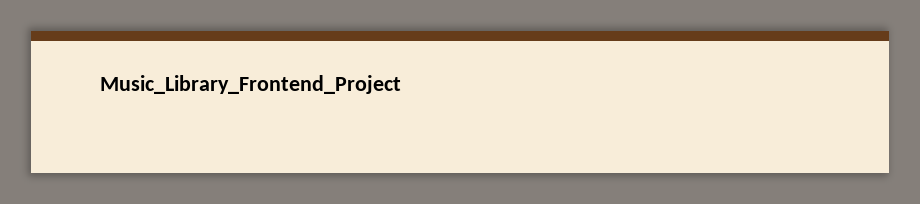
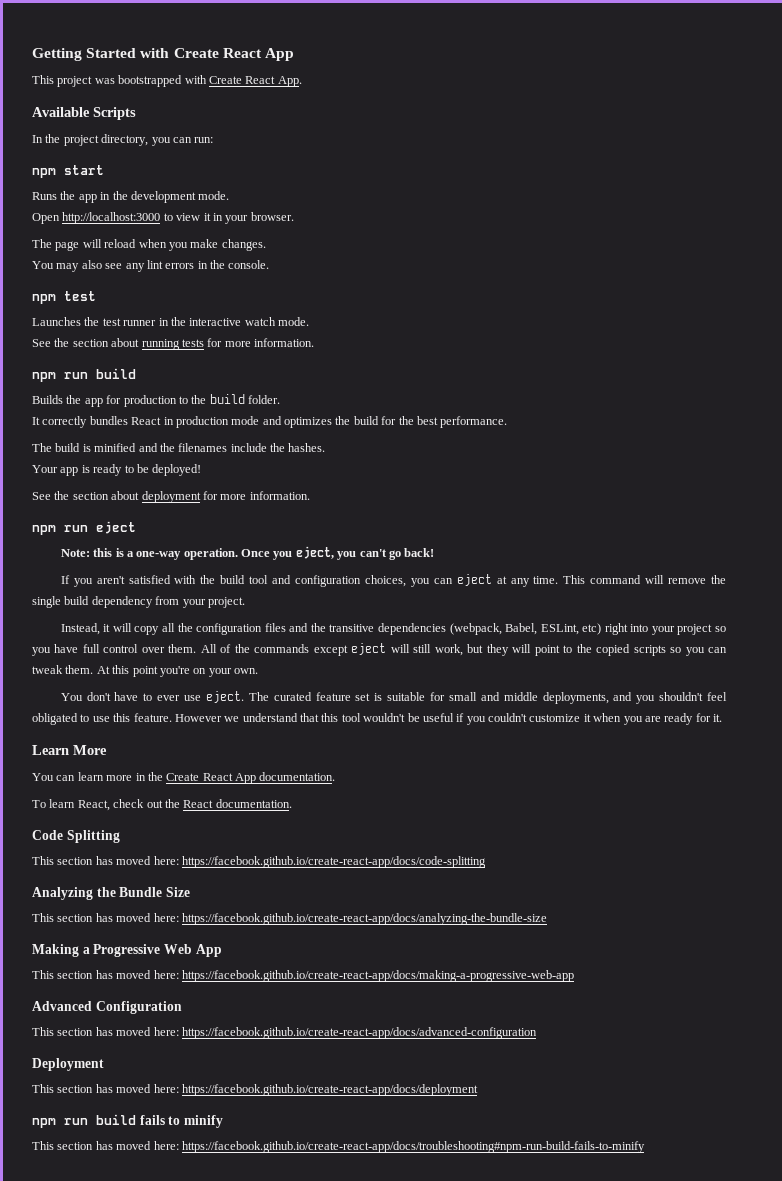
[100,75,401,94] Music_Library_Frontend_Project -> [32,48,294,61] [32,75,302,87] [32,107,136,120] [32,134,214,146] [32,165,104,178] [32,191,230,203] [32,212,294,224] [32,239,266,251] [32,260,270,272] [32,291,96,304] [32,317,309,326] [32,338,314,350] [32,368,136,382] [32,394,280,407] [32,416,508,428] [32,443,326,452] [32,464,202,476] [32,491,310,503] [32,521,136,535] [60,546,435,560] [60,574,727,587] [32,596,245,608] [60,623,726,635] [32,643,728,656] [32,665,258,677] [60,691,728,704] [32,713,722,725] [32,745,107,755] [32,772,336,784] [32,799,292,811] [32,830,120,843] [32,856,486,868] [32,887,190,900] [32,913,547,925] [32,944,222,957] [32,970,574,982] [32,1001,182,1014] [32,1027,537,1039] [32,1058,104,1071] [32,1084,478,1096] [32,1114,223,1128] [32,1141,645,1153] Getting Started with Create React App // This project was bootstrapped with Create React App. // Available Scripts // In the project directory, you can run: // npm start // Runs the app in the development mode. // Open http://localhost:3000 to view it in your browser. // The page will reload when you make changes. // You may also see any lint errors in the console. // npm test // Launches the test runner in the interactive watch mode. // See the section about running tests for more information. // npm run build // Builds the app for production to the build folder. // It correctly bundles React in production mode and optimizes the build for the best performance. // The build is minified and the filenames include the hashes. // Your app is ready to be deployed! // See the section about deployment for more information. // npm run eject // Note: this is a one-way operation. Once you eject, you can't go back! // If you aren't satisfied with the build tool and configuration choices, you can eject at any time. This command will remove the single build dependency from your project. // Instead, it will copy all the configuration files and the transitive dependencies (webpack, Babel, ESLint, etc) right into your project so you have full control over them. All of the commands except eject will still work, but they will point to the copied scripts so you can tweak them. At this point you're on your own. // You don't have to ever use eject. The curated feature set is suitable for small and middle deployments, and you shouldn't feel obligated to use this feature. However we understand that this tool wouldn't be useful if you couldn't customize it when you are ready for it. // Learn More // You can learn more in the Create React App documentation. // To learn React, check out the React documentation. // Code Splitting // This section has moved here: https://facebook.github.io/create-react-app/docs/code-splitting // Analyzing the Bundle Size // This section has moved here: https://facebook.github.io/create-react-app/docs/analyzing-the-bundle-size // Making a Progressive Web App // This section has moved here: https://facebook.github.io/create-react-app/docs/making-a-progressive-web-app // Advanced Configuration // This section has moved here: https://facebook.github.io/create-react-app/docs/advanced-configuration // Deployment // This section has moved here: https://facebook.github.io/create-react-app/docs/deployment // npm run build fails to minify // This section has moved here: https://facebook.github.io/create-react-app/docs/troubleshooting#npm-run-build-fails-to-minify

